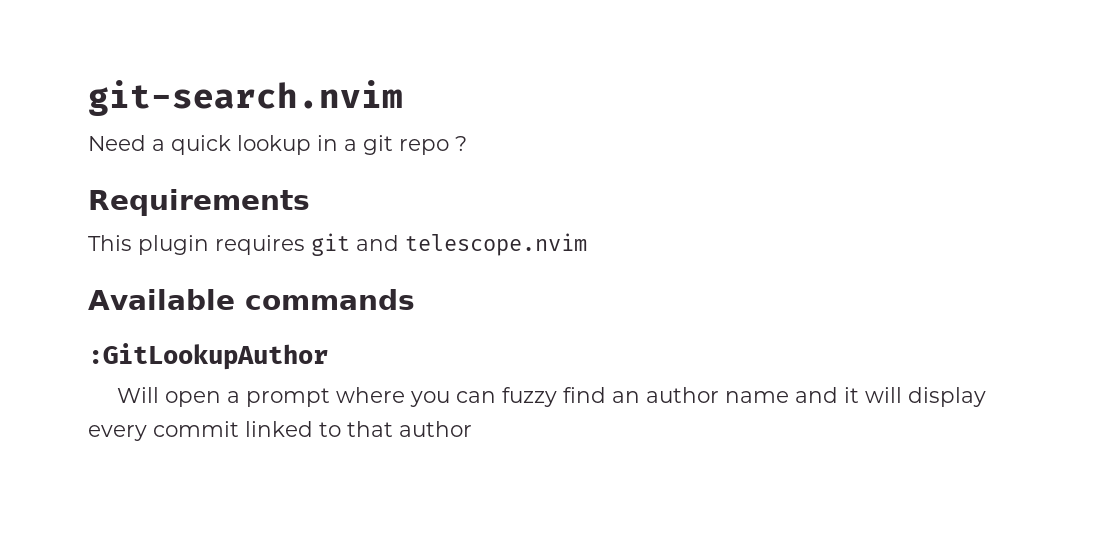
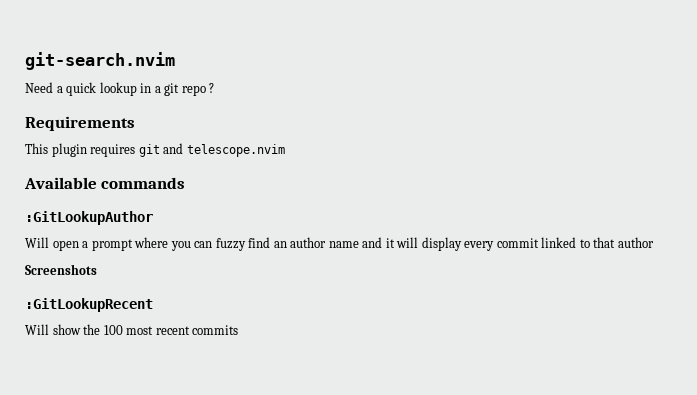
(472, 429) none -> [25,264,97,275] [25,298,153,312] [25,324,239,335] // Screenshots // :GitLookupRecent // Will show the 100 most recent commits

